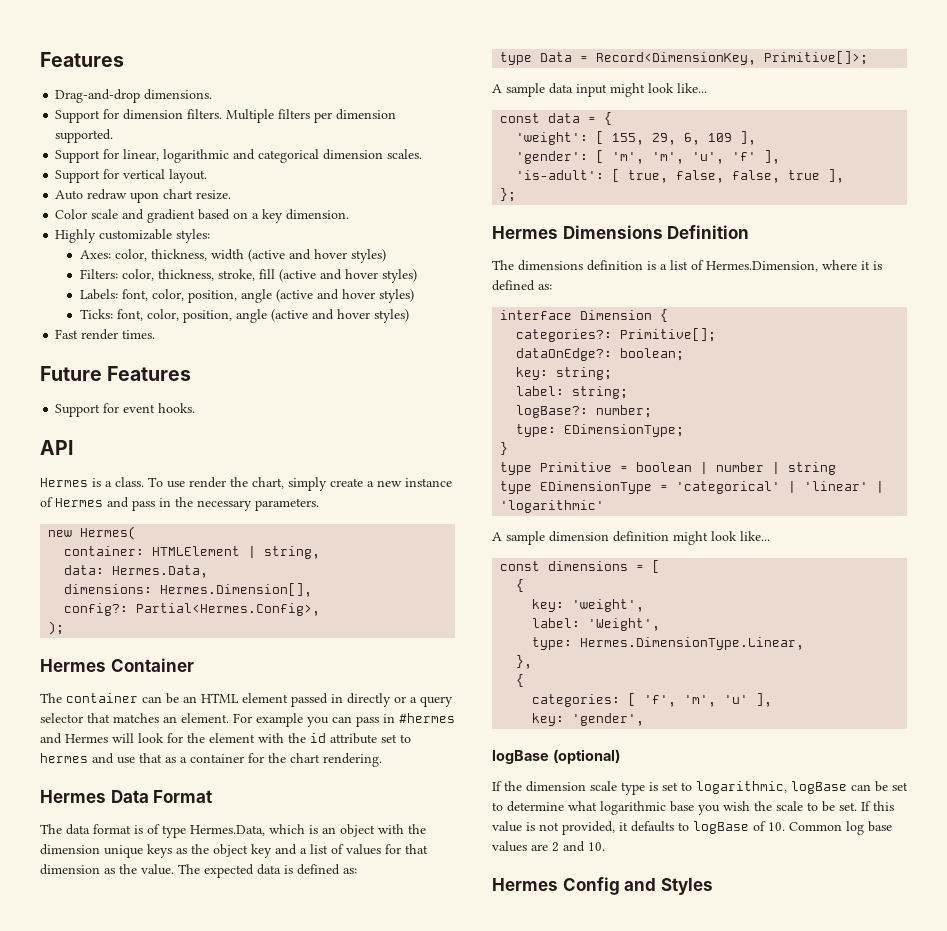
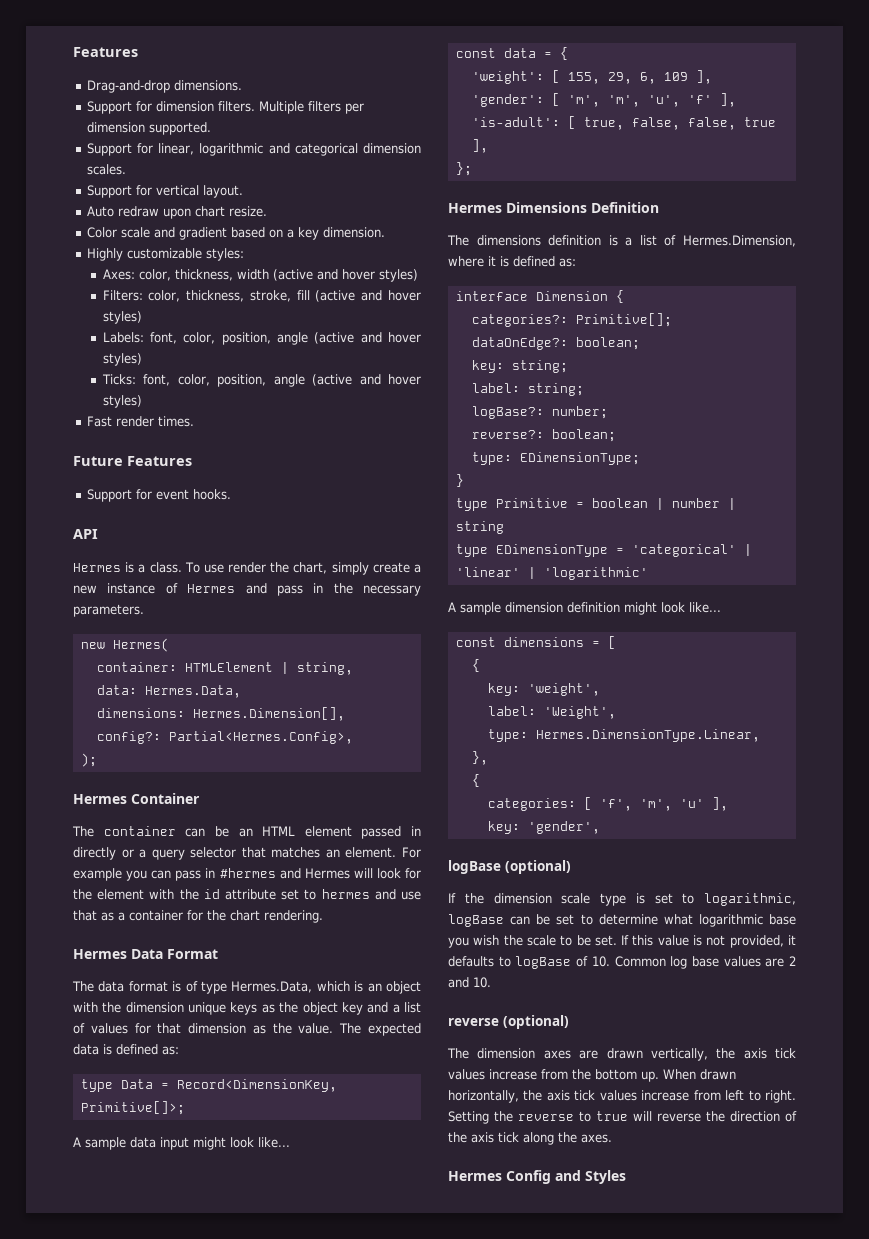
(653, 411) none -> [471,429,616,442] // reverse?: boolean;
(605, 846) none -> [448,1015,569,1029] [447,1048,796,1061] [448,1069,736,1082] [448,1090,796,1103] [448,1111,797,1124] [448,1132,612,1145] // reverse (optional) // The dimension axes are drawn vertically, the axis tick values increase from the bottom up. When drawn horizontally, the axis tick values increase from left to right. Setting the reverse to true will reverse the direction of the axis tick along the axes.

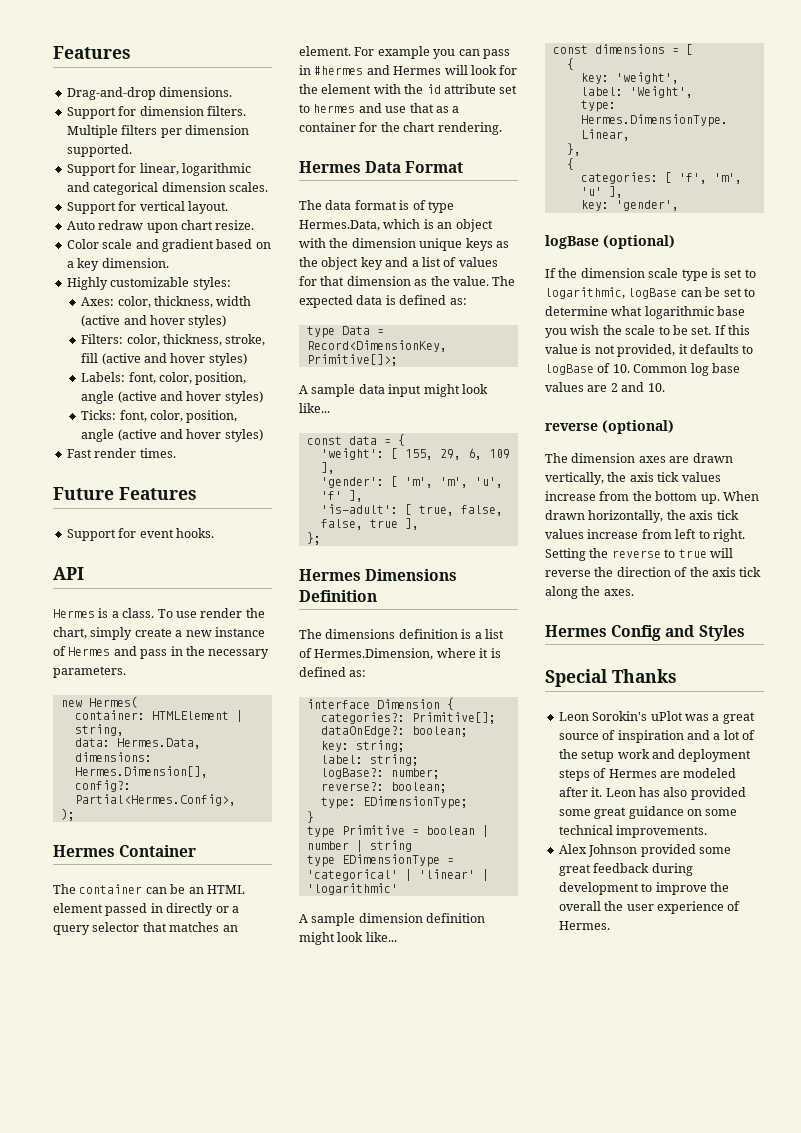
(626, 1177) none -> [545,669,677,687] [558,711,755,724] [558,730,755,743] [558,749,752,762] [558,768,737,781] [558,787,746,800] [558,806,738,819] [558,825,708,838] [558,844,731,857] [558,863,693,876] [558,882,729,895] [558,901,741,914] [558,921,610,930] // Special Thanks // Leon Sorokin's uPlot was a great source of inspiration and a lot of the setup work and deployment steps of Hermes are modeled after it. Leon has also provided some great guidance on some technical improvements. // Alex Johnson provided some great feedback during development to improve the overall the user experience of Hermes.

